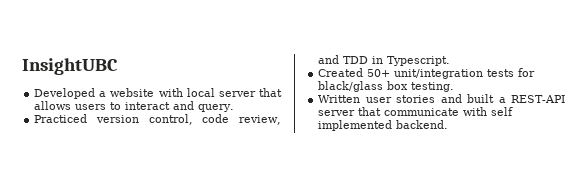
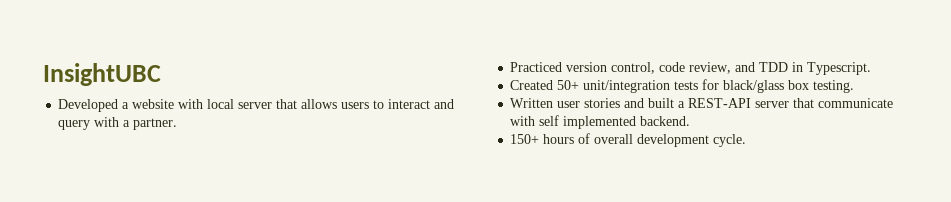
[198,104,235,112] query. -> [58,117,178,130] query with a partner.
(449, 124) none -> [510,133,747,147] // 150+ hours of overall development cycle.

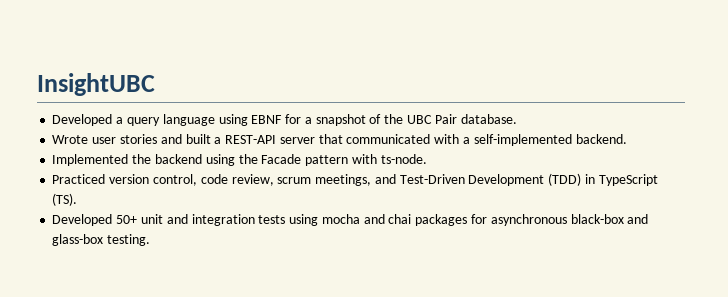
[132,99,455,109] [58,117,178,130] [510,62,872,75] [510,79,855,93] [510,98,554,108] website with local server that allows users to interact and query with a partner. // Practiced version control, code review, and TDD in Typescript. // Created 50+ unit/integration tests for black/glass box testing. // Written -> [126,114,517,126] [52,135,89,144] query language using EBNF for a snapshot of the UBC Pair database. // Wrote
[818,98,894,108] [510,115,691,129] [510,133,747,147] communicate with self implemented backend. // 150+ hours of overall development cycle. -> [346,134,627,146] [52,154,427,166] [52,173,658,186] [52,193,78,206] [52,214,649,226] [52,234,151,246] communicated with a self-implemented backend. // Implemented the backend using the Facade pattern with ts-node. // Practiced version control, code review, scrum meetings, and Test-Driven Development (TDD) in TypeScript (TS). // Developed 50+ unit and integration tests using mocha and chai packages for asynchronous black-box and glass-box testing.

